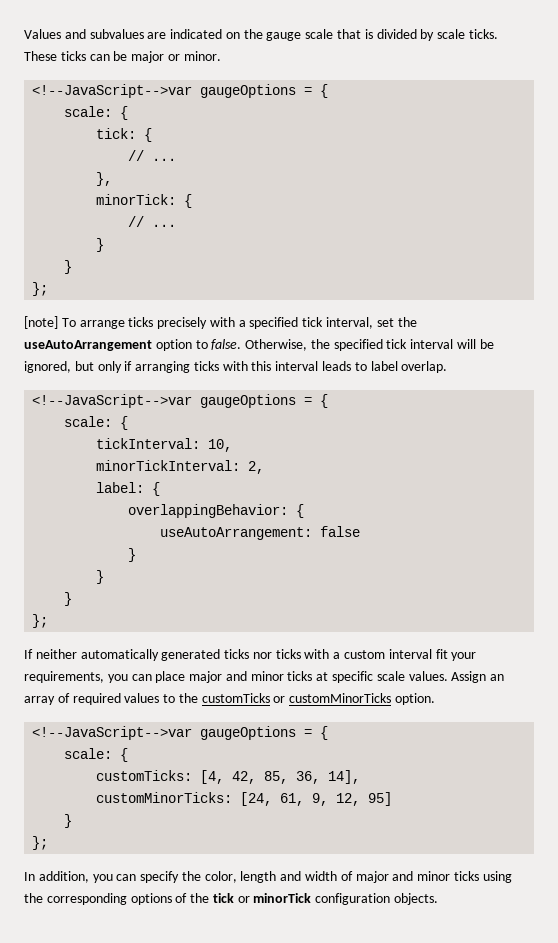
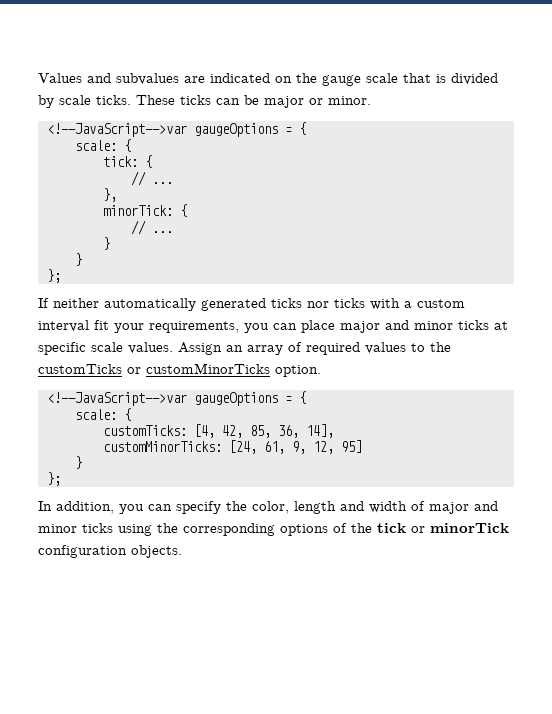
[24,316,417,329] [24,339,494,351] [24,361,448,373] [32,394,329,408] [64,416,129,430] [96,438,233,452] [96,460,265,474] [96,482,161,496] [128,504,305,518] [160,526,361,540] [128,548,137,562] [96,570,105,584] [64,592,73,606] [32,614,49,628] // [note] To arrange ticks precisely with a specified tick interval, set the useAutoArrangement option to false. Otherwise, the specified tick interval will be ignored, but only if arranging ticks with this interval leads to label overlap. // <!--JavaScript-->var gaugeOptions = { // scale: { // tickInterval: 10, // minorTickInterval: 2, // label: { // overlappingBehavior: { // useAutoArrangement: false // } // } // } // }; -> (61, 276) none

